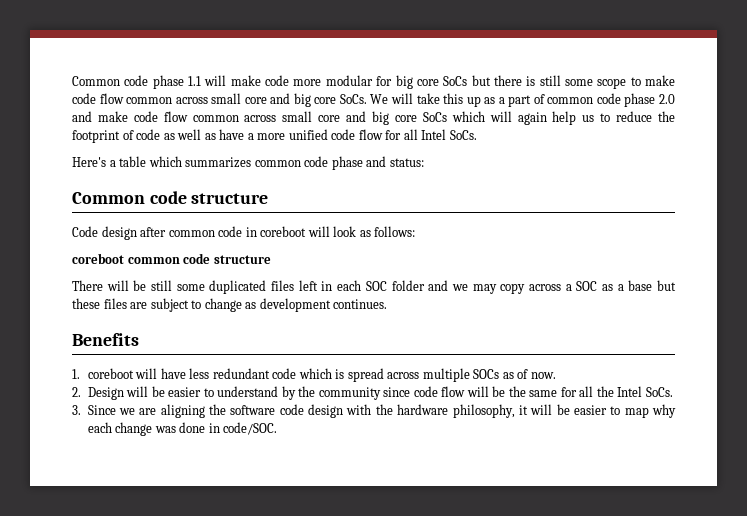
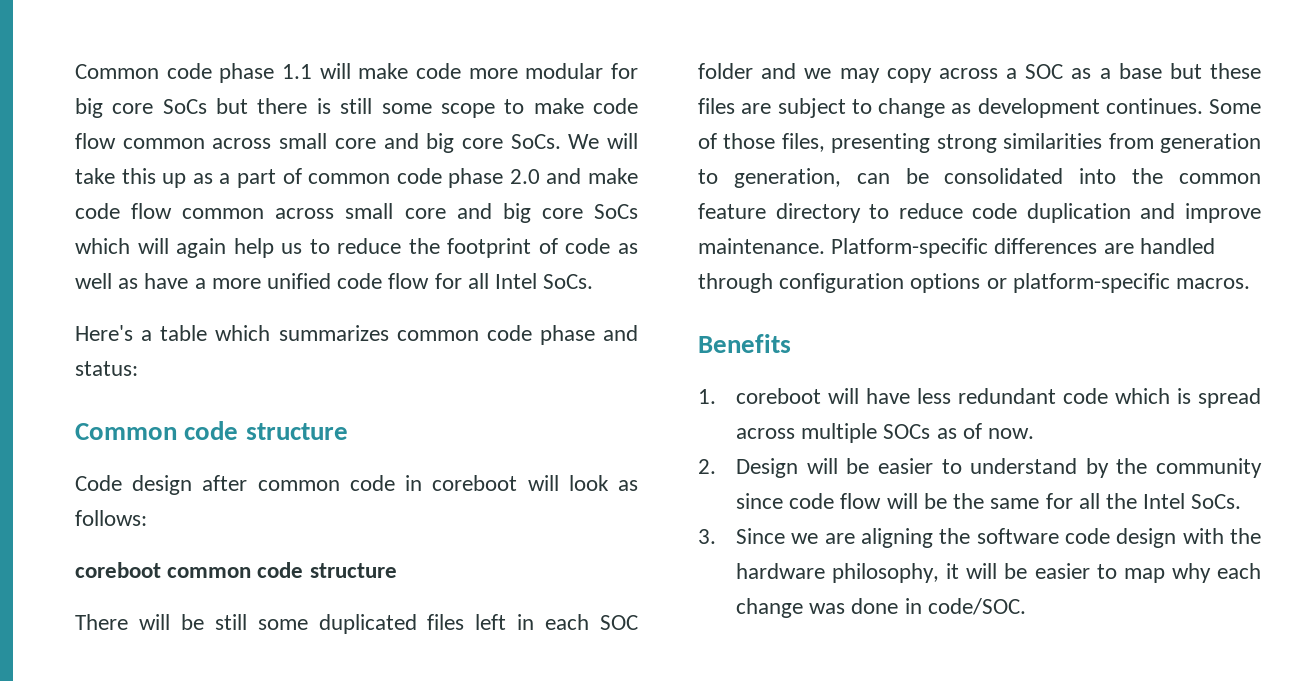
(388, 304) none -> [1209,99,1261,114] [698,133,1261,153] [698,168,1261,188] [698,203,1261,223] [698,238,1215,258] [698,273,1251,293] Some of those files, presenting strong similarities from generation to generation, can be consolidated into the common feature directory to reduce code duplication and improve maintenance. Platform-specific differences are handled through configuration options or platform-specific macros.

